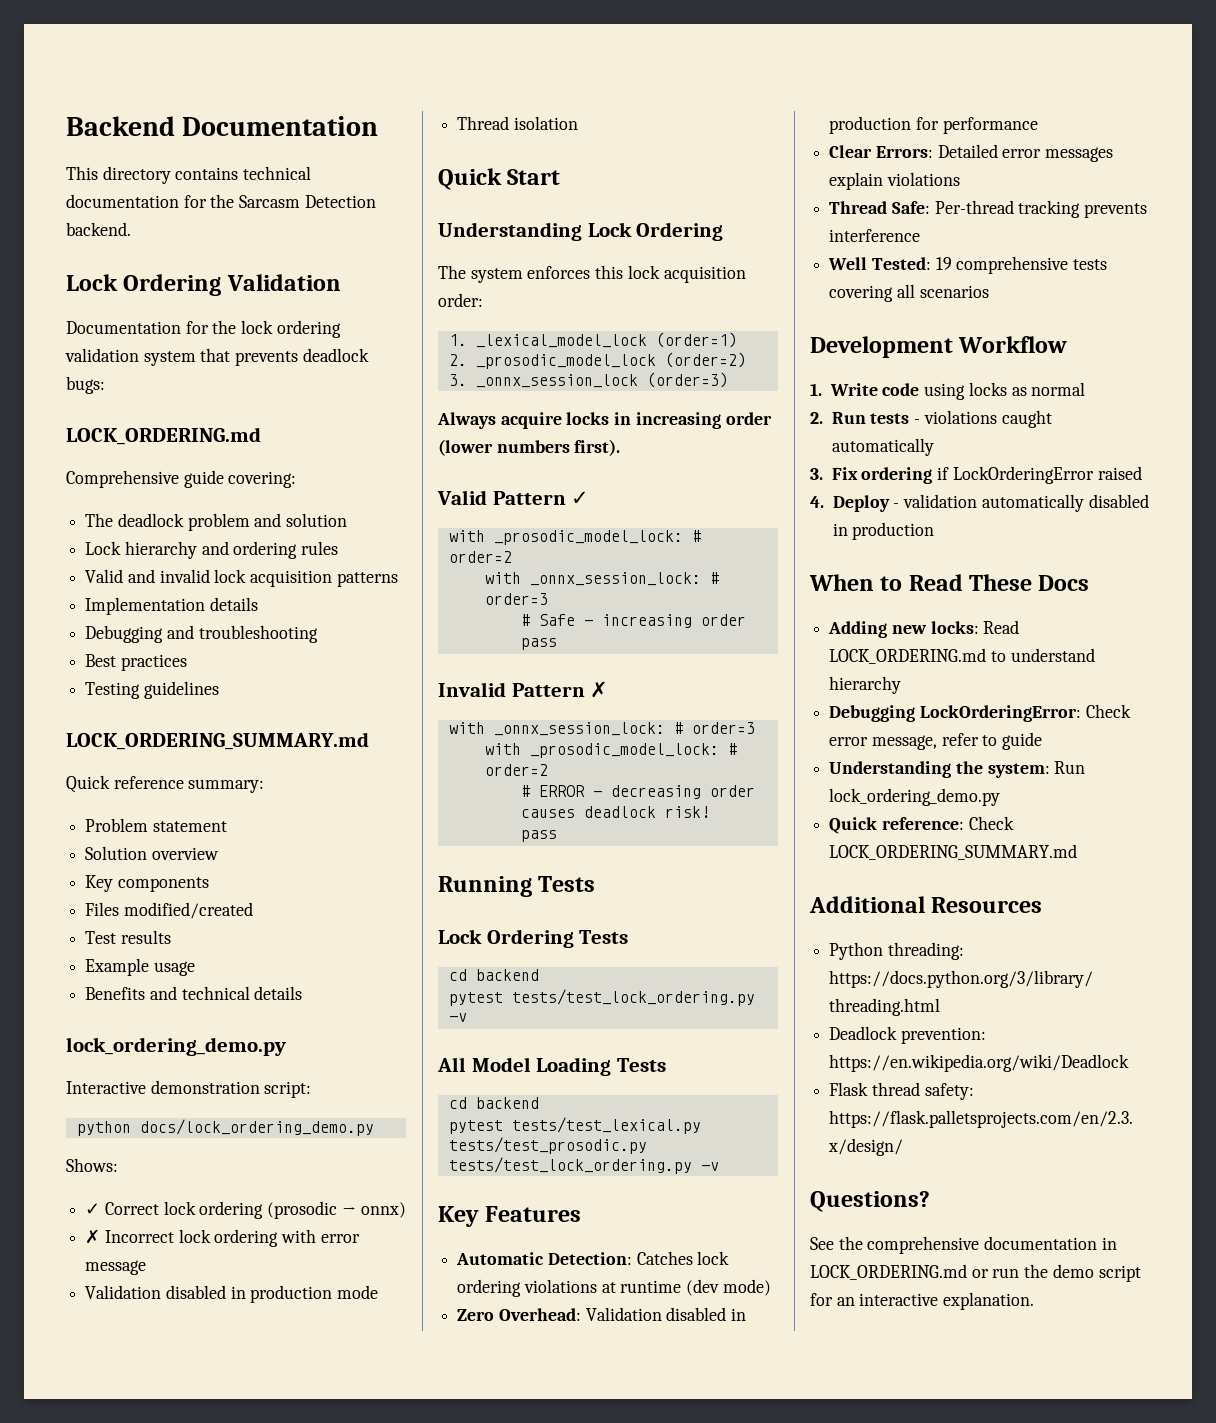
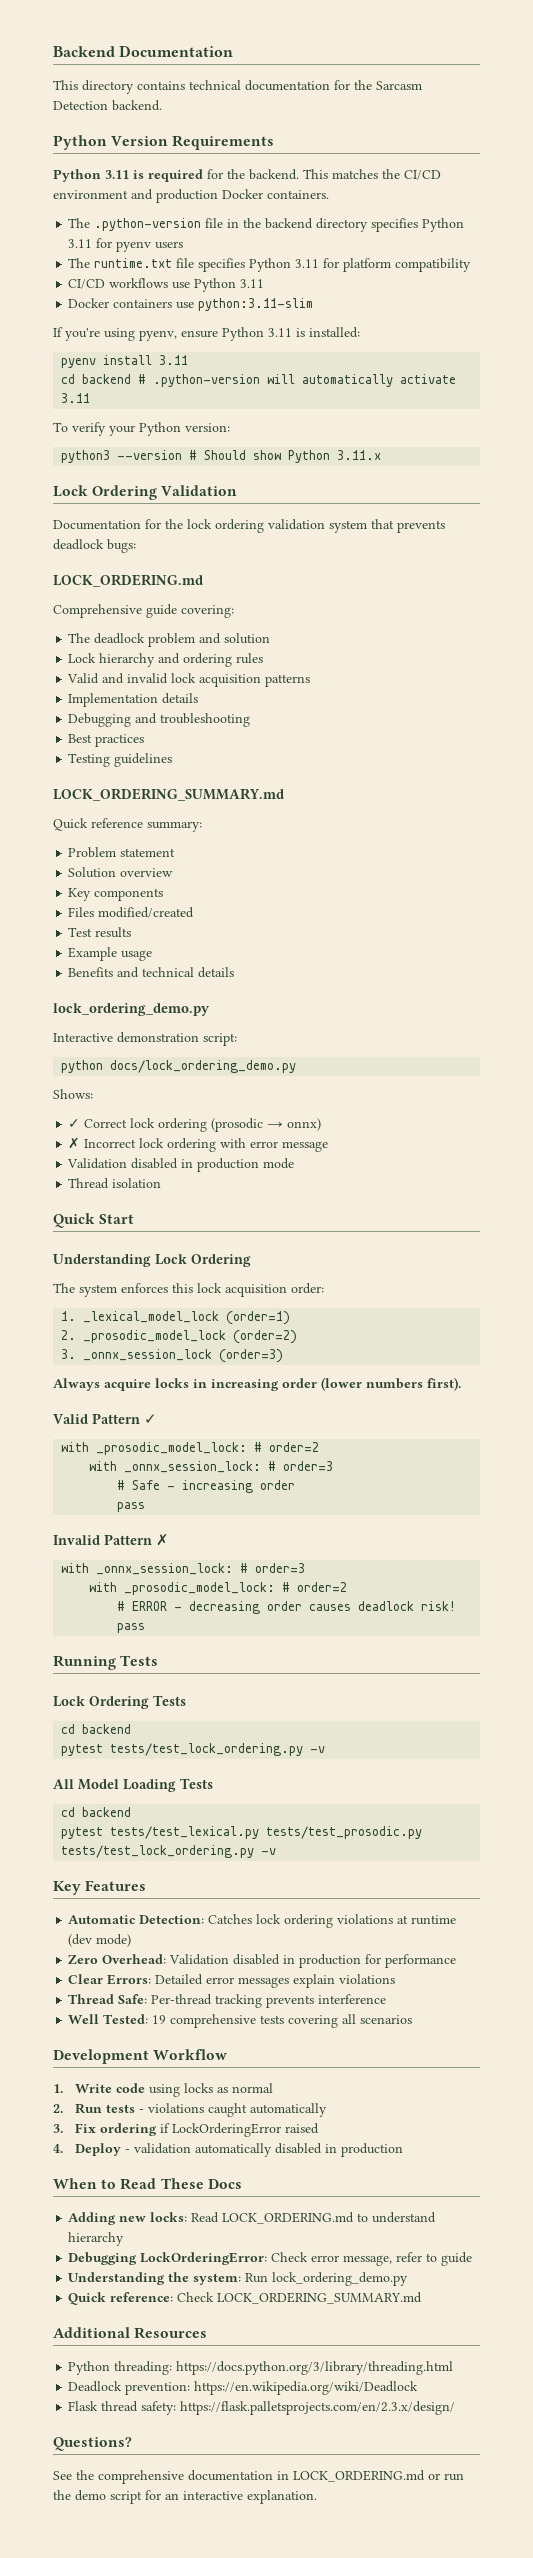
(131, 229) none -> [53,135,275,150] [53,169,441,182] [53,189,329,203] [68,218,465,232] [68,238,184,252] [68,258,472,272] [68,278,265,292] [68,298,314,311] [53,327,360,341] [61,355,189,368] [61,374,457,387] [61,393,91,403] [53,422,230,436] [61,450,382,463] // Python Version Requirements // Python 3.11 is required for the backend. This matches the CI/CD environment and production Docker containers. // The .python-version file in the backend directory specifies Python 3.11 for pyenv users // The runtime.txt file specifies Python 3.11 for platform compatibility // CI/CD workflows use Python 3.11 // Docker containers use python:3.11-slim // If you're using pyenv, ensure Python 3.11 is installed: // pyenv install 3.11 // cd backend # .python-version will automatically activate 3.11 // To verify your Python version: // python3 --version # Should show Python 3.11.x

